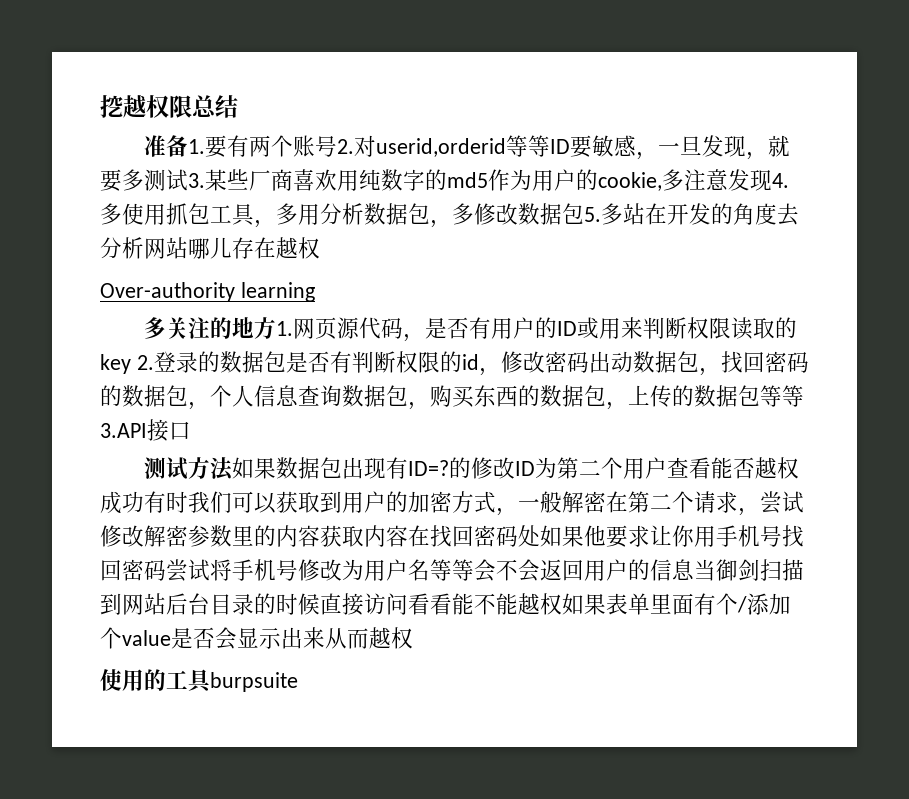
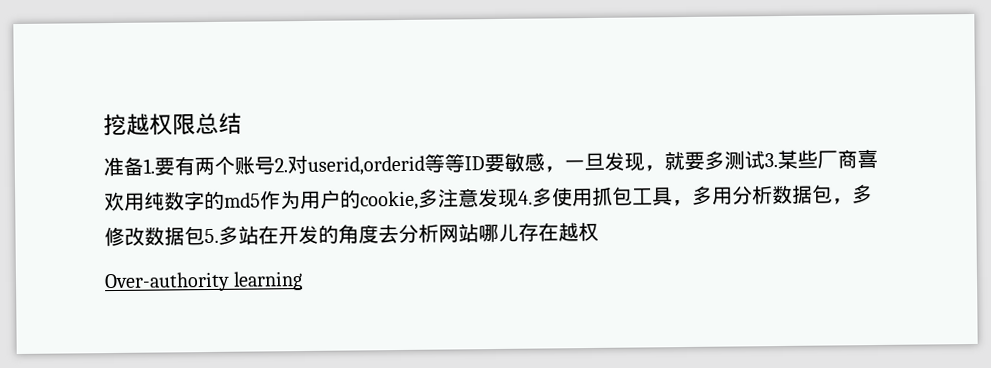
[143,317,797,342] [100,351,809,376] [100,385,804,410] [100,419,191,441] [143,457,799,481] [100,491,804,516] [100,525,804,548] [100,559,804,582] [100,593,791,615] [100,627,413,650] [100,669,298,693] // 多关注的地方1.网页源代码，是否有用户的ID或用来判断权限读取的key 2.登录的数据包是否有判断权限的id，修改密码出动数据包，找回密码的数据包，个人信息查询数据包，购买东西的数据包，上传的数据包等等3.API接口 // 测试方法如果数据包出现有ID=?的修改ID为第二个用户查看能否越权成功有时我们可以获取到用户的加密方式，一般解密在第二个请求，尝试修改解密参数里的内容获取内容在找回密码处如果他要求让你用手机号找回密码尝试将手机号修改为用户名等等会不会返回用户的信息当御剑扫描到网站后台目录的时候直接访问看看能不能越权如果表单里面有个/添加个value是否会显示出来从而越权 // 使用的工具burpsuite -> (304, 281) none

